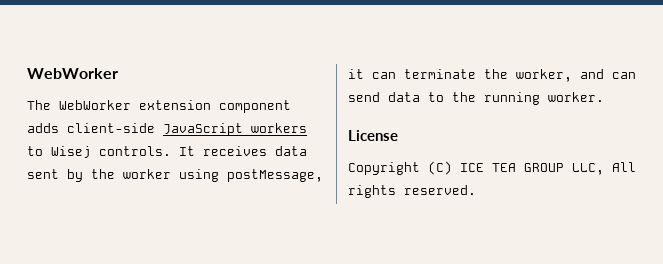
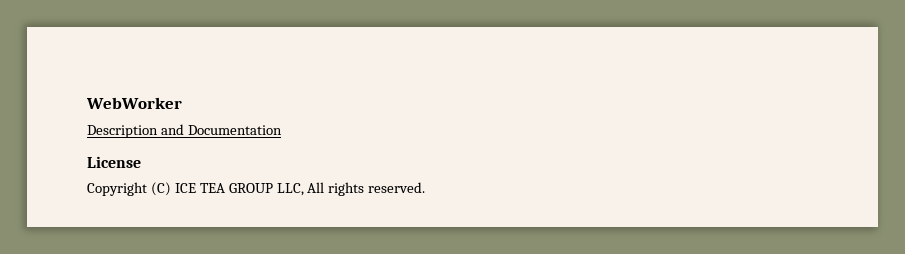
[27,100,291,113] [27,123,307,136] [27,146,307,158] [27,169,323,182] [348,69,636,82] [348,92,604,105] The WebWorker extension component adds client-side JavaScript workers to Wisej controls. It receives data sent by the worker using postMessage, it can terminate the worker, and can send data to the running worker. -> [87,124,282,138] Description and Documentation

